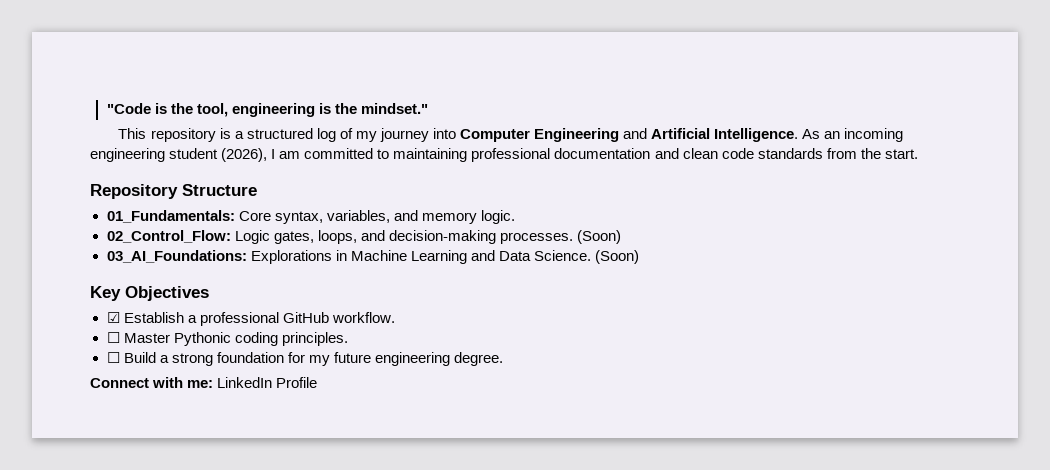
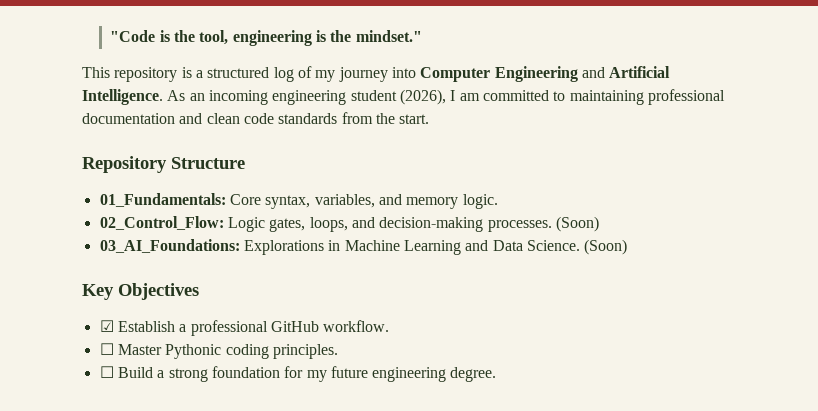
[90,377,318,388] // Connect with me: LinkedIn Profile -> (497, 374) none

